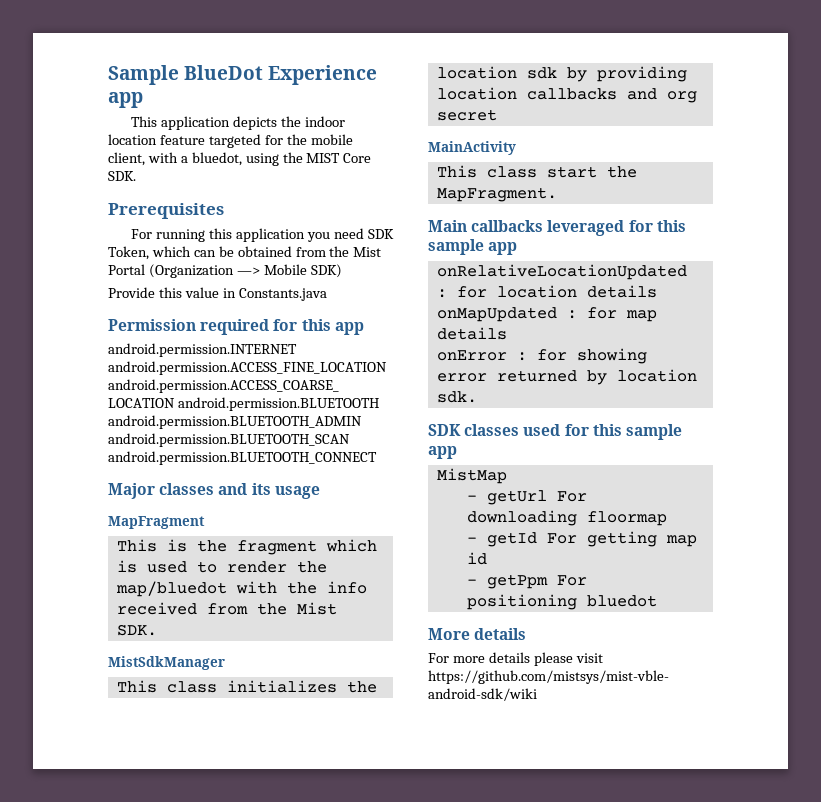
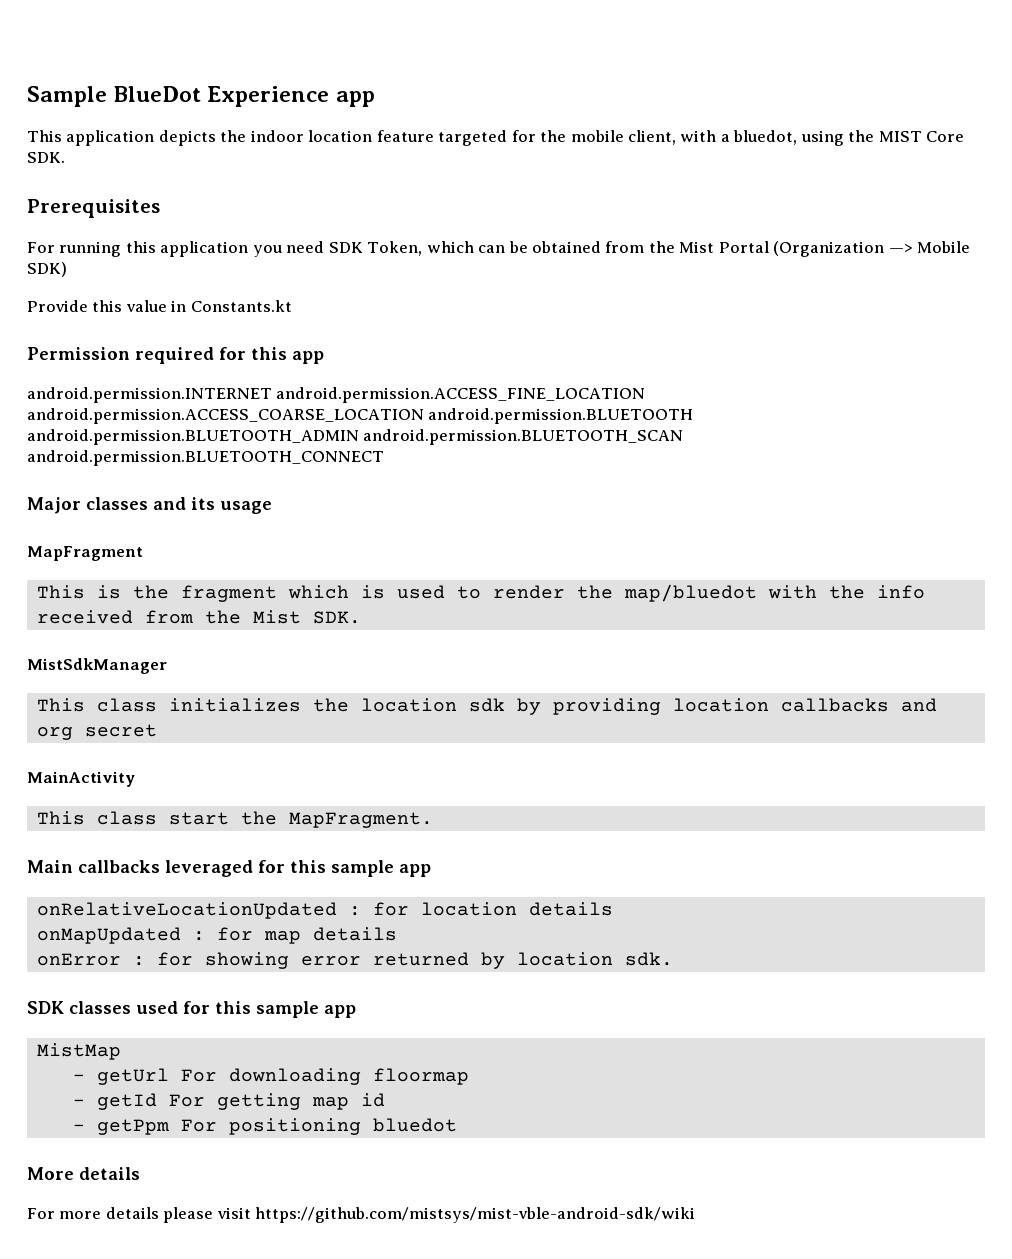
[238,288,327,301] Constants.java -> [190,300,292,312] Constants.kt

